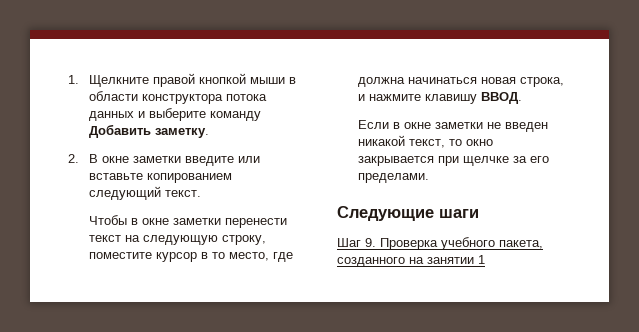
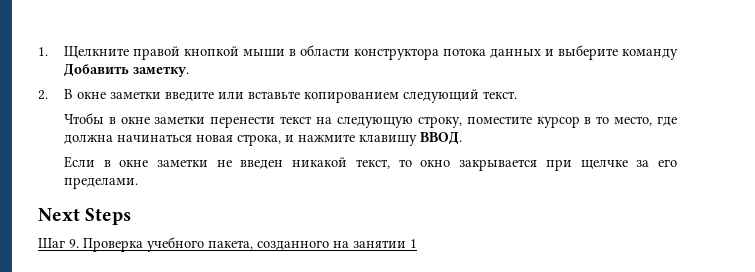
[337,206,479,221] Следующие шаги -> [38,208,132,225] Next Steps

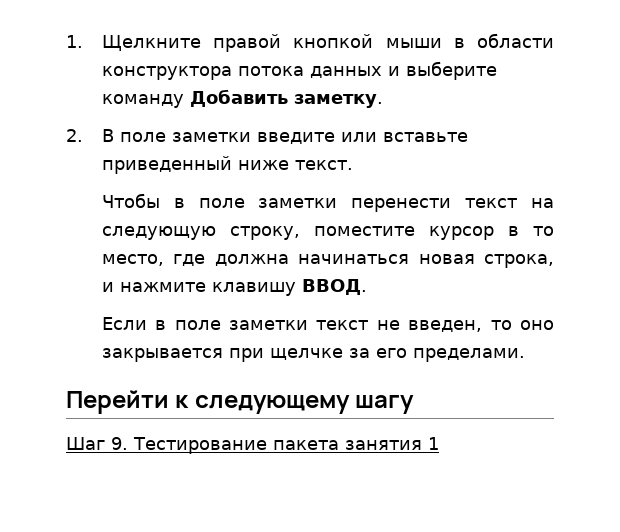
[76,92,106,99] окне -> [119,132,166,142] поле
[303,89,479,103] копированием следующий -> [101,156,289,174] приведенный ниже
[120,117,150,124] окне -> [198,198,245,208] поле
[119,157,451,169] окне заметки не введен никакой текст, то окно -> [174,320,555,332] поле заметки текст не введен, то оно
[38,208,132,225] [38,237,406,252] Next Steps // Шаг 9. Проверка учебного пакета, созданного на занятии -> [66,390,415,414] [66,437,422,454] Перейти к следующему шагу // Шаг 9. Тестирование пакета занятия

